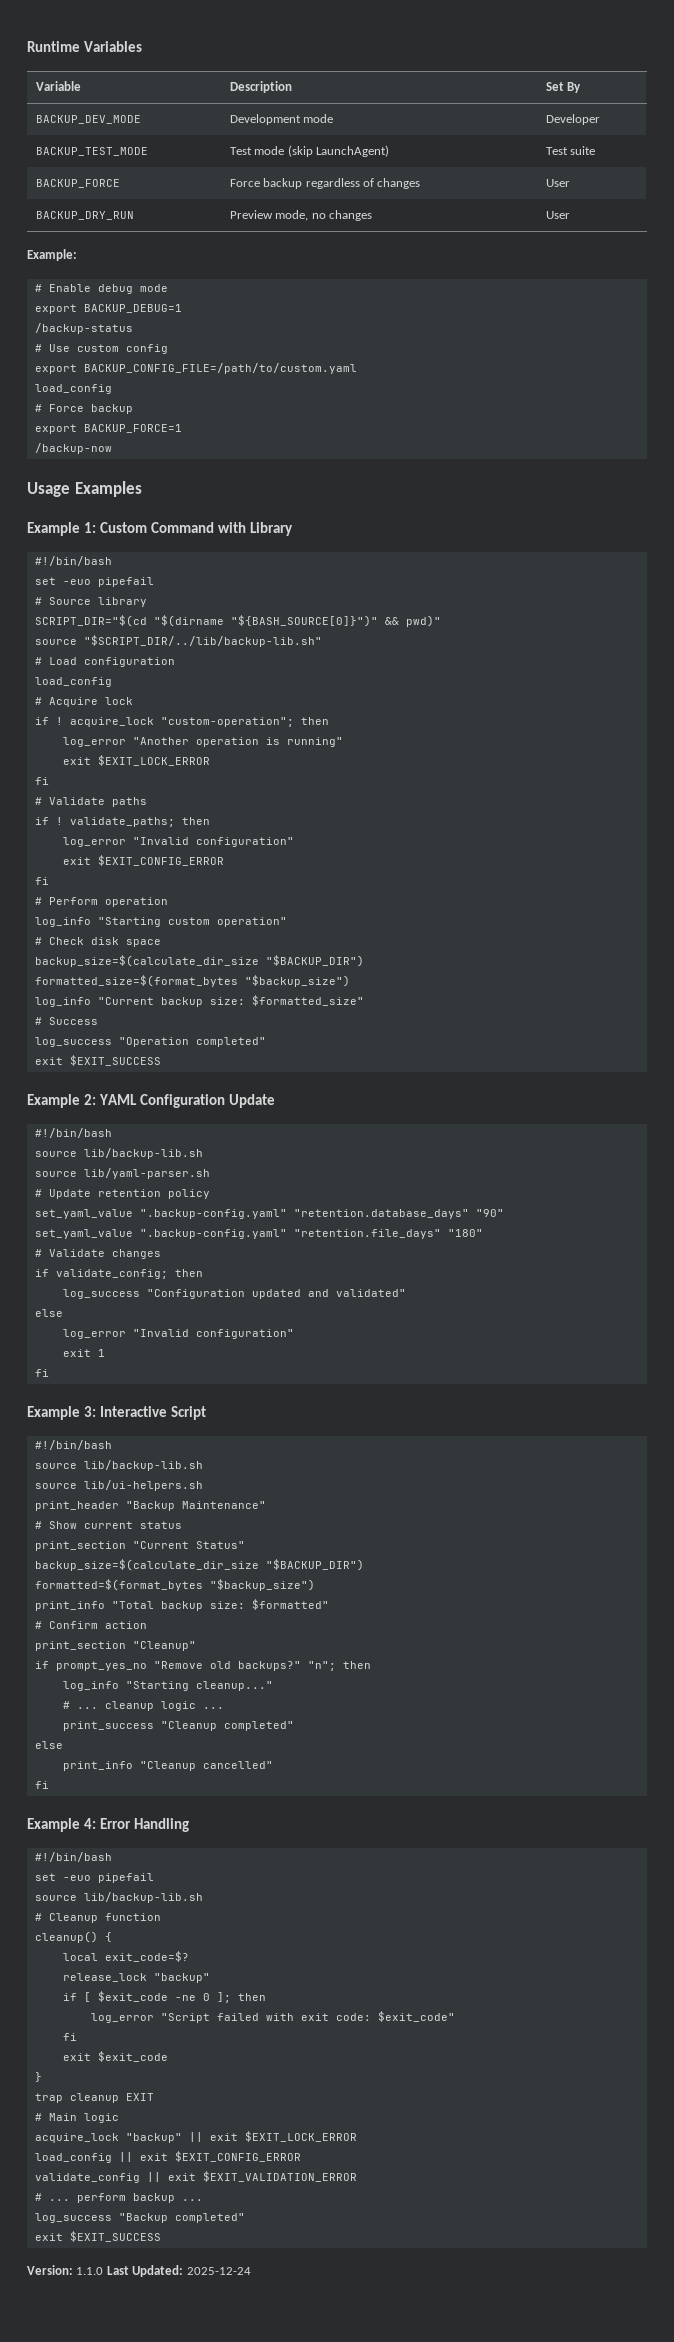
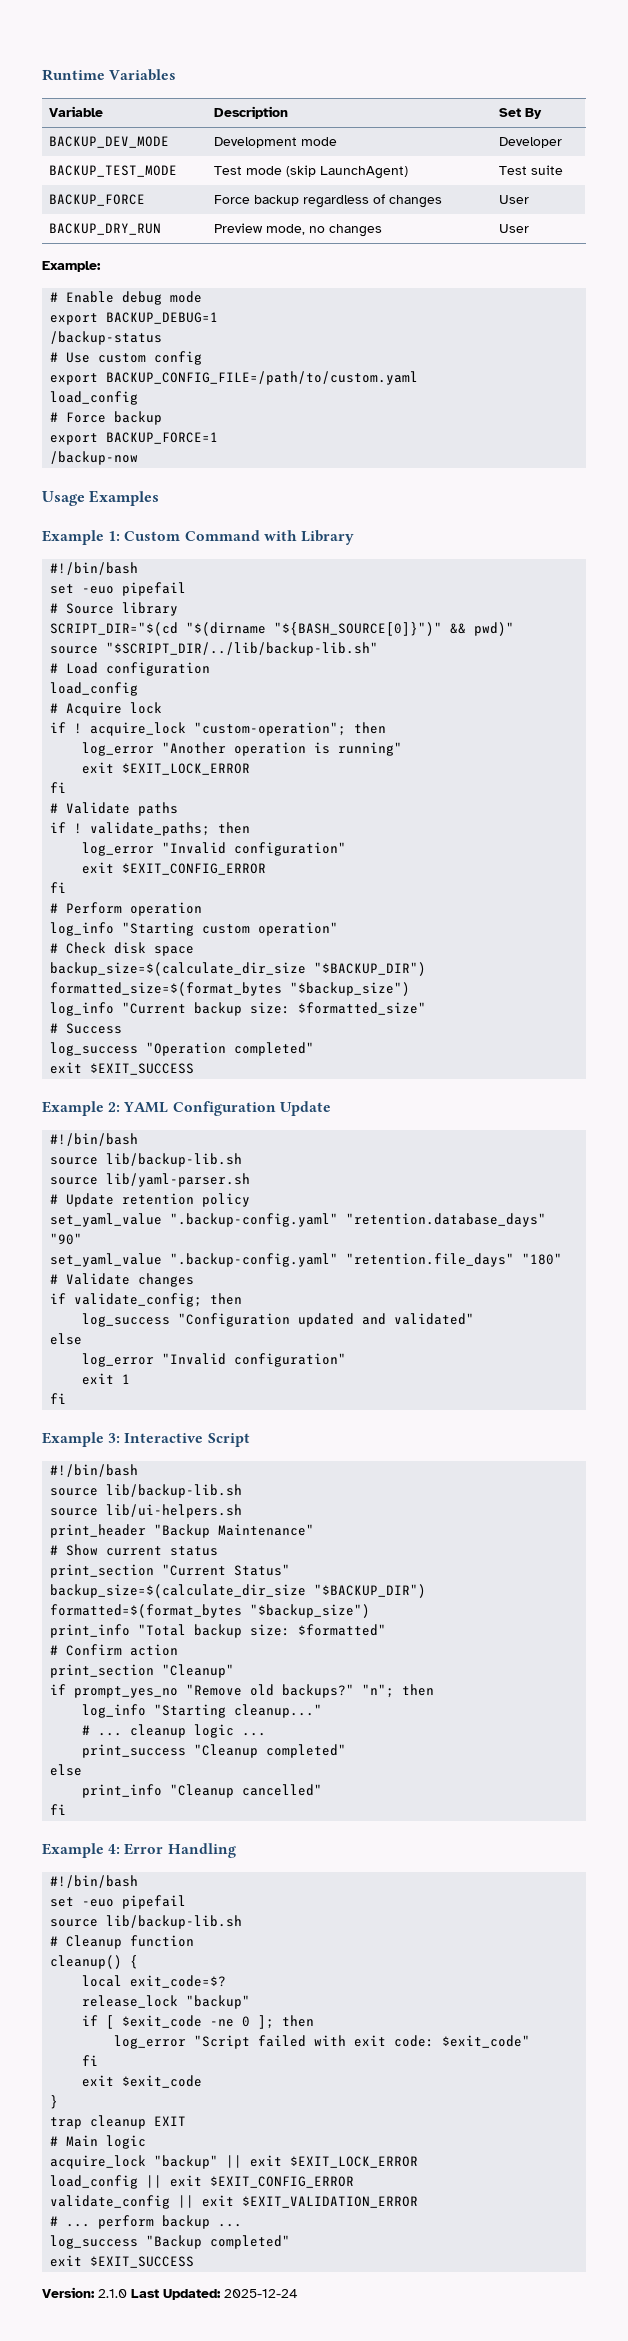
[76,2267,104,2275] 1.1.0 -> [98,2289,127,2298] 2.1.0

